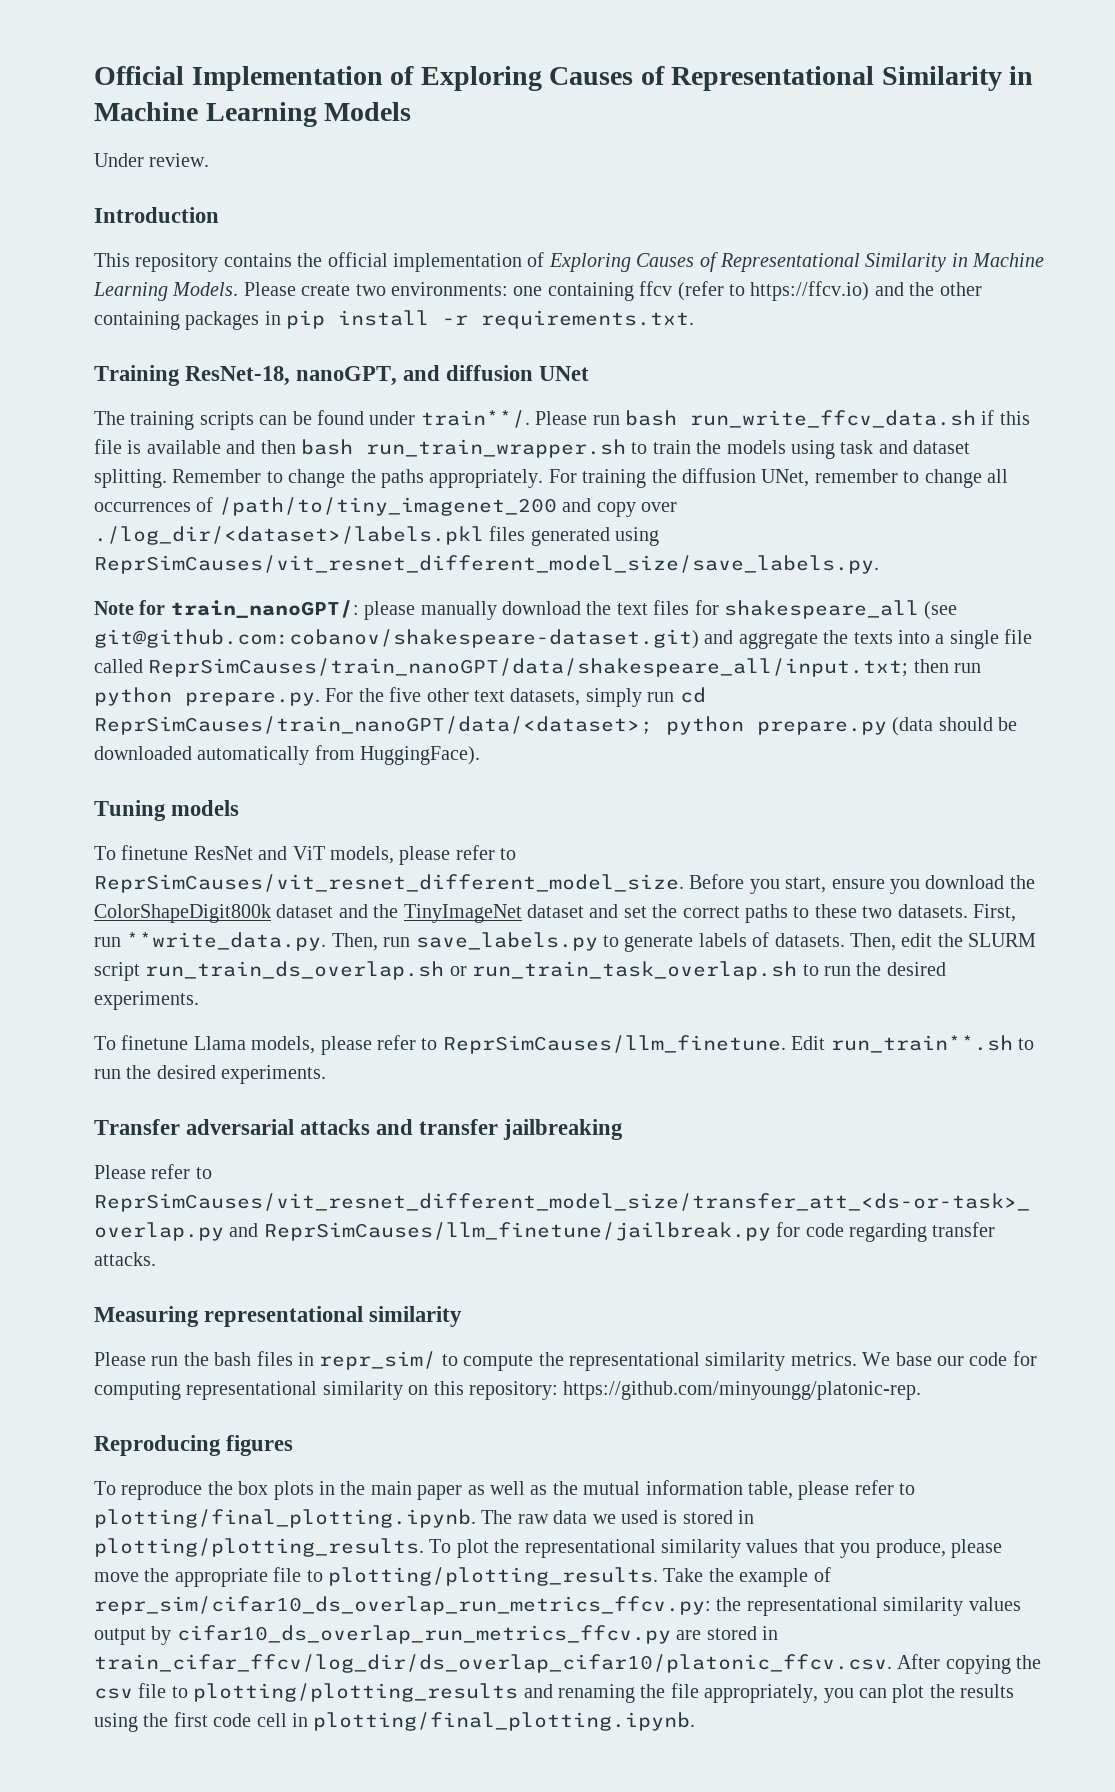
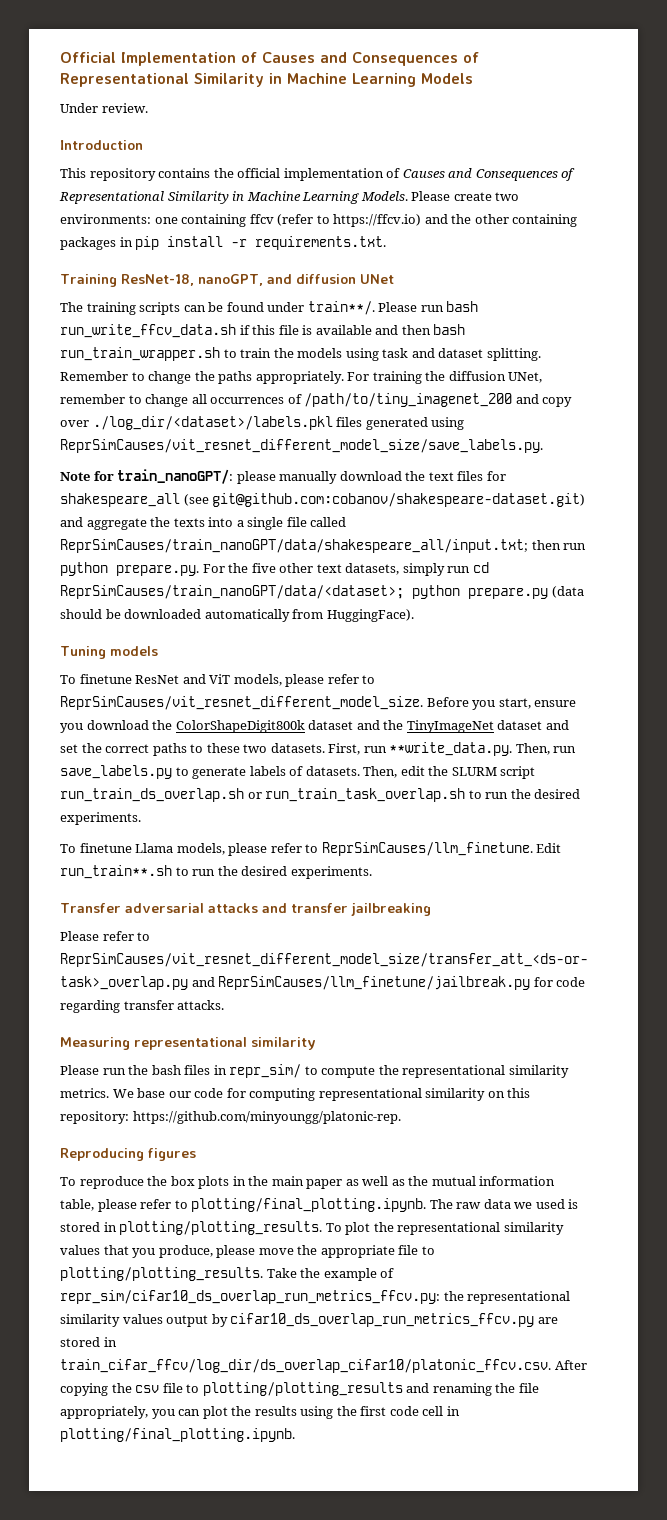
[420,66,634,91] Exploring Causes -> [262,52,458,66] Causes and Consequences
[548,253,695,272] Exploring Causes -> [402,168,558,181] Causes and Consequences

